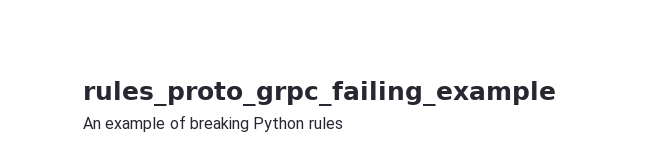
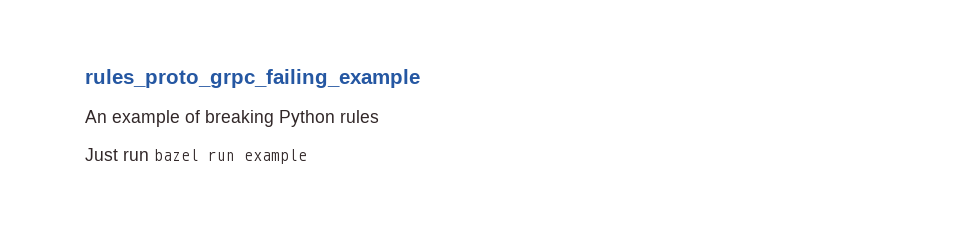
(343, 123) none -> [85,148,307,164] // Just run bazel run example

